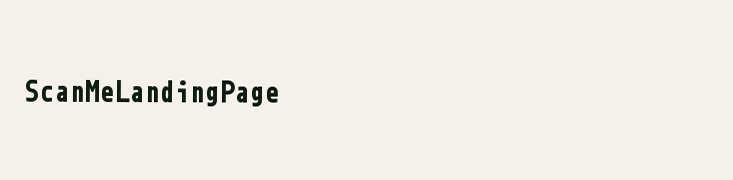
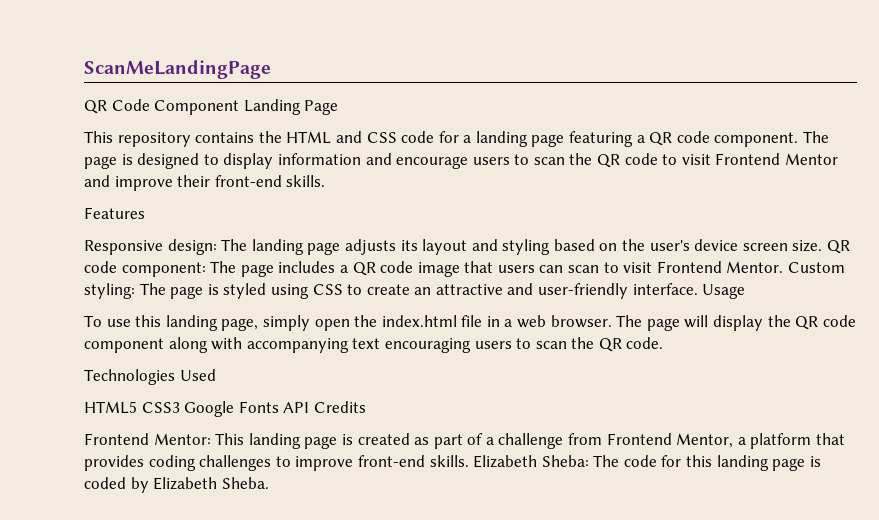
(280, 93) none -> [84,99,339,115] [84,131,830,147] [84,153,839,169] [84,175,326,191] [84,207,145,219] [84,239,851,255] [84,261,846,277] [84,283,746,299] [84,315,856,331] [84,337,664,353] [84,369,216,385] [84,401,366,417] [84,433,846,449] [84,455,821,471] [84,477,269,493] // QR Code Component Landing Page // This repository contains the HTML and CSS code for a landing page featuring a QR code component. The page is designed to display information and encourage users to scan the QR code to visit Frontend Mentor and improve their front-end skills. // Features // Responsive design: The landing page adjusts its layout and styling based on the user's device screen size. QR code component: The page includes a QR code image that users can scan to visit Frontend Mentor. Custom styling: The page is styled using CSS to create an attractive and user-friendly interface. Usage // To use this landing page, simply open the index.html file in a web browser. The page will display the QR code component along with accompanying text encouraging users to scan the QR code. // Technologies Used // HTML5 CSS3 Google Fonts API Credits // Frontend Mentor: This landing page is created as part of a challenge from Frontend Mentor, a platform that provides coding challenges to improve front-end skills. Elizabeth Sheba: The code for this landing page is coded by Elizabeth Sheba.

